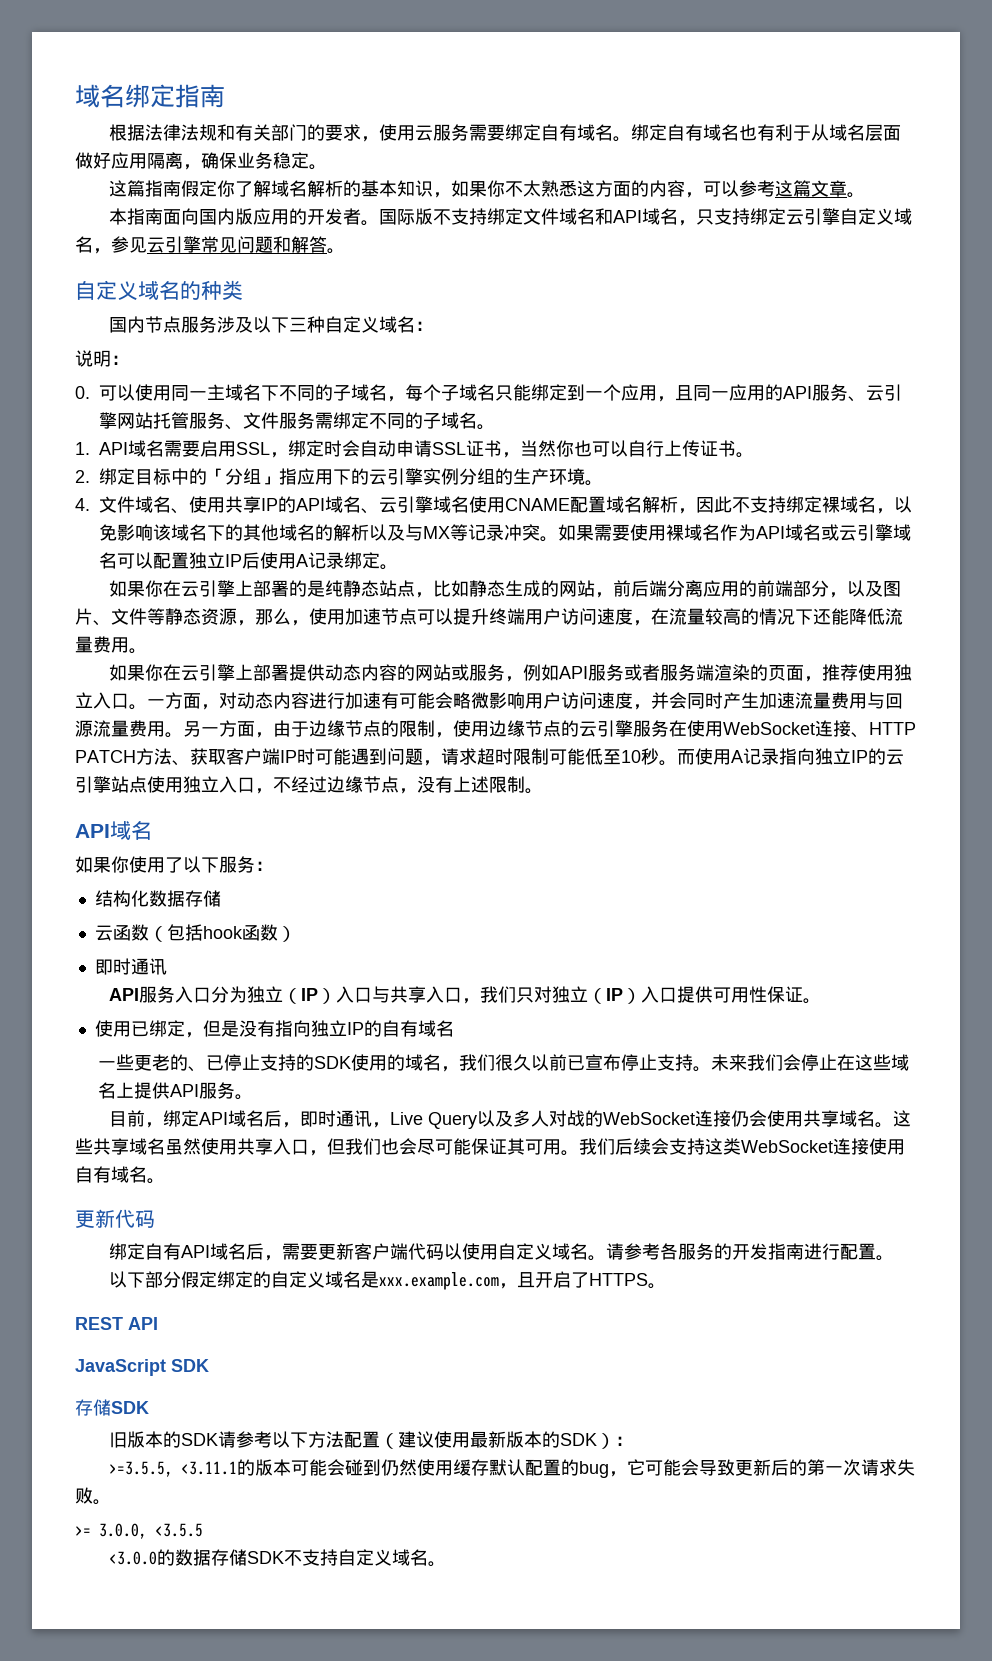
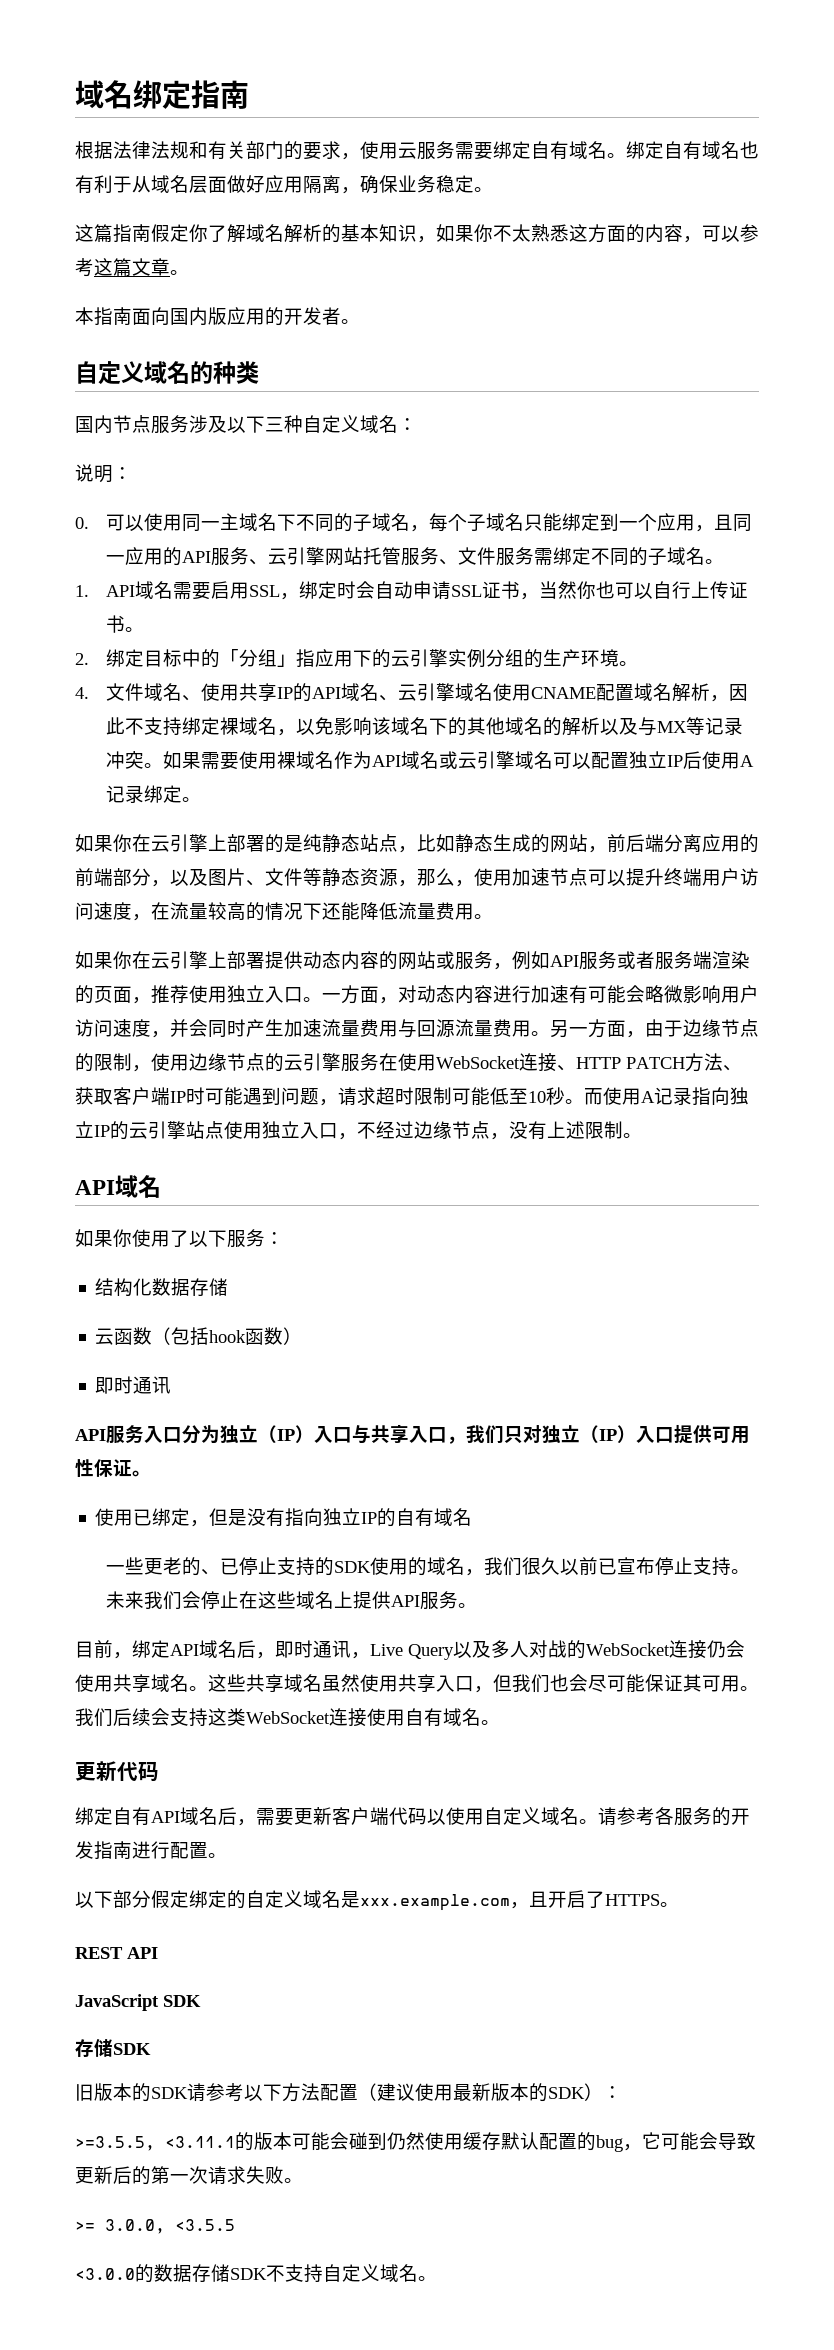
[378,208,912,226] [75,236,345,254] 国际版不支持绑定文件域名和API域名，只支持绑定云引擎自定义域名，参见云引擎常见问题和解答。 -> (360, 321) none

